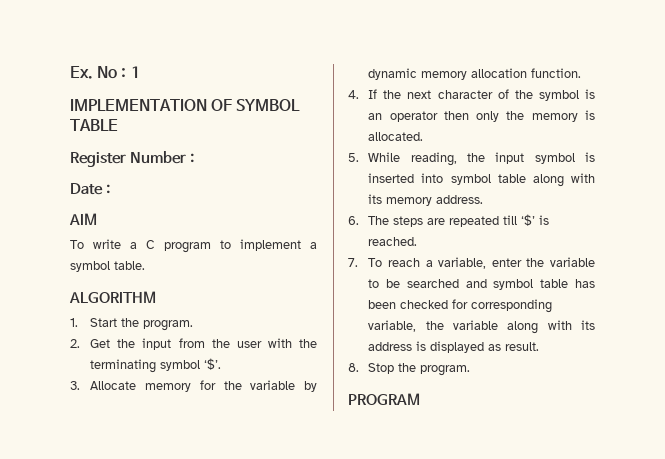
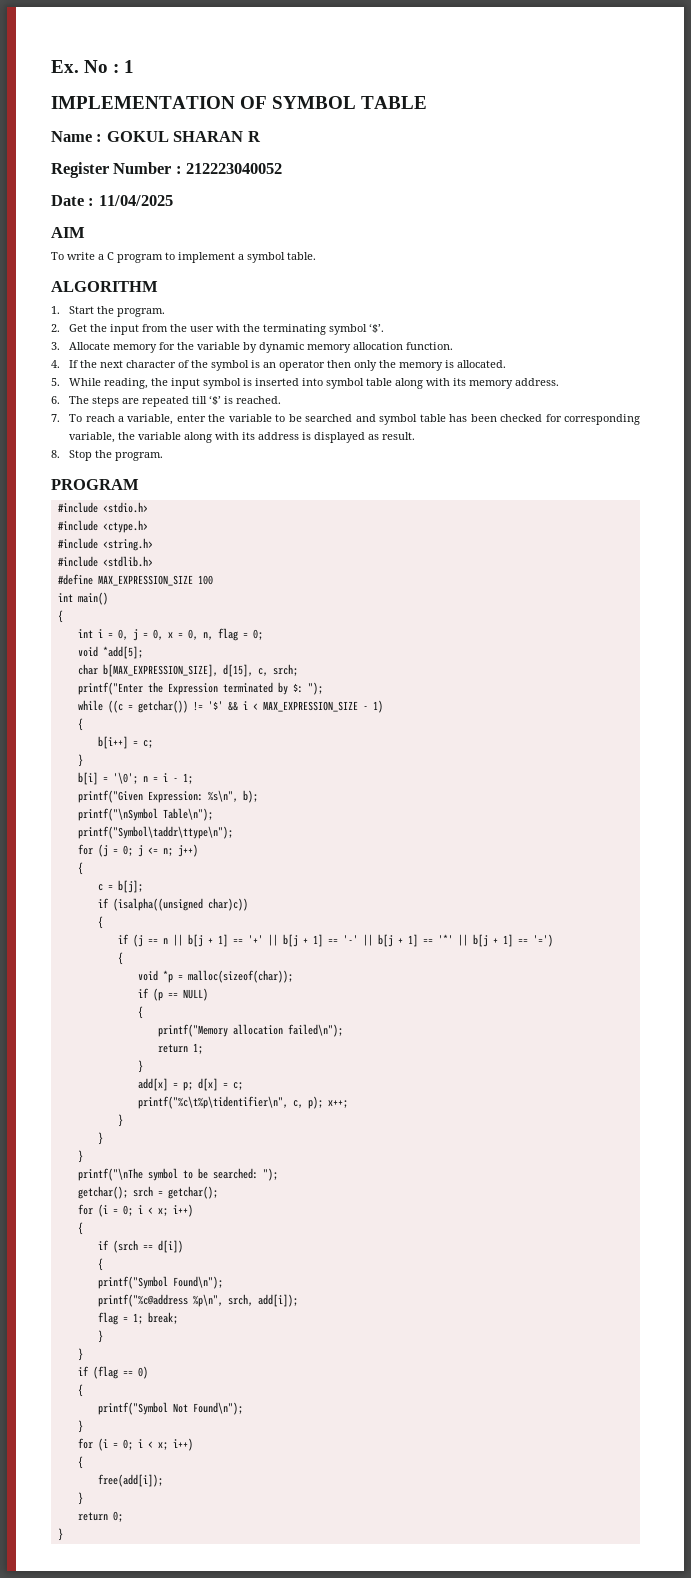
(118, 125) none -> [51,131,261,142] // Name : GOKUL SHARAN R
(194, 158) none -> [186,163,283,174] 212223040052
(110, 189) none -> [98,195,173,206] 11/04/2025
(420, 399) none -> [57,502,148,513] [57,520,148,533] [57,538,153,551] [57,556,153,567] [57,574,213,586] [57,592,108,605] [57,610,63,623] [77,628,263,641] [77,646,143,659] [77,664,298,677] [77,682,323,695] [77,700,383,713] [77,718,83,731] [97,736,153,749] [77,754,83,767] [77,772,193,785] [77,790,258,803] [77,808,213,821] [77,826,233,839] [77,844,198,857] [77,862,83,875] [97,880,143,893] [97,898,248,911] [97,916,103,929] [117,934,553,947] [117,952,123,965] [137,970,293,983] [137,988,208,1001] [137,1006,143,1019] [157,1024,343,1037] [157,1043,203,1054] [137,1060,143,1073] [137,1078,243,1091] [137,1096,348,1109] [117,1114,123,1127] [97,1132,103,1145] [77,1150,83,1163] [77,1168,278,1181] [77,1186,218,1199] [77,1204,193,1217] [77,1222,83,1235] [97,1240,183,1253] [97,1258,103,1271] [97,1276,223,1289] [97,1294,298,1307] [97,1312,178,1325] [97,1330,103,1343] [77,1348,83,1361] [77,1366,148,1379] [77,1384,83,1397] [97,1402,243,1415] [77,1420,83,1433] [77,1438,193,1451] [77,1456,83,1469] [97,1474,163,1487] [77,1492,83,1505] [77,1511,123,1522] [57,1528,63,1541] // #include <stdio.h> // #include <ctype.h> // #include <string.h> // #include <stdlib.h> // #define MAX_EXPRESSION_SIZE 100 // int main() // { // int i = 0, j = 0, x = 0, n, flag = 0; // void *add[5]; // char b[MAX_EXPRESSION_SIZE], d[15], c, srch; // printf("Enter the Expression terminated by $: "); // while ((c = getchar()) != '$' && i < MAX_EXPRESSION_SIZE - 1) // { // b[i++] = c; // } // b[i] = '\0'; n = i - 1; // printf("Given Expression: %s\n", b); // printf("\nSymbol Table\n"); // printf("Symbol\taddr\ttype\n"); // for (j = 0; j <= n; j++) // { // c = b[j]; // if (isalpha((unsigned char)c)) // { // if (j == n || b[j + 1] == '+' || b[j + 1] == '-' || b[j + 1] == '*' || b[j + 1] == '=') // { // void *p = malloc(sizeof(char)); // if (p == NULL) // { // printf("Memory allocation failed\n"); // return 1; // } // add[x] = p; d[x] = c; // printf("%c\t%p\tidentifier\n", c, p); x++; // } // } // } // printf("\nThe symbol to be searched: "); // getchar(); srch = getchar(); // for (i = 0; i < x; i++) // { // if (srch == d[i]) // { // printf("Symbol Found\n"); // printf("%c@address %p\n", srch, add[i]); // flag = 1; break; // } // } // if (flag == 0) // { // printf("Symbol Not Found\n"); // } // for (i = 0; i < x; i++) // { // free(add[i]); // } // return 0; // }

